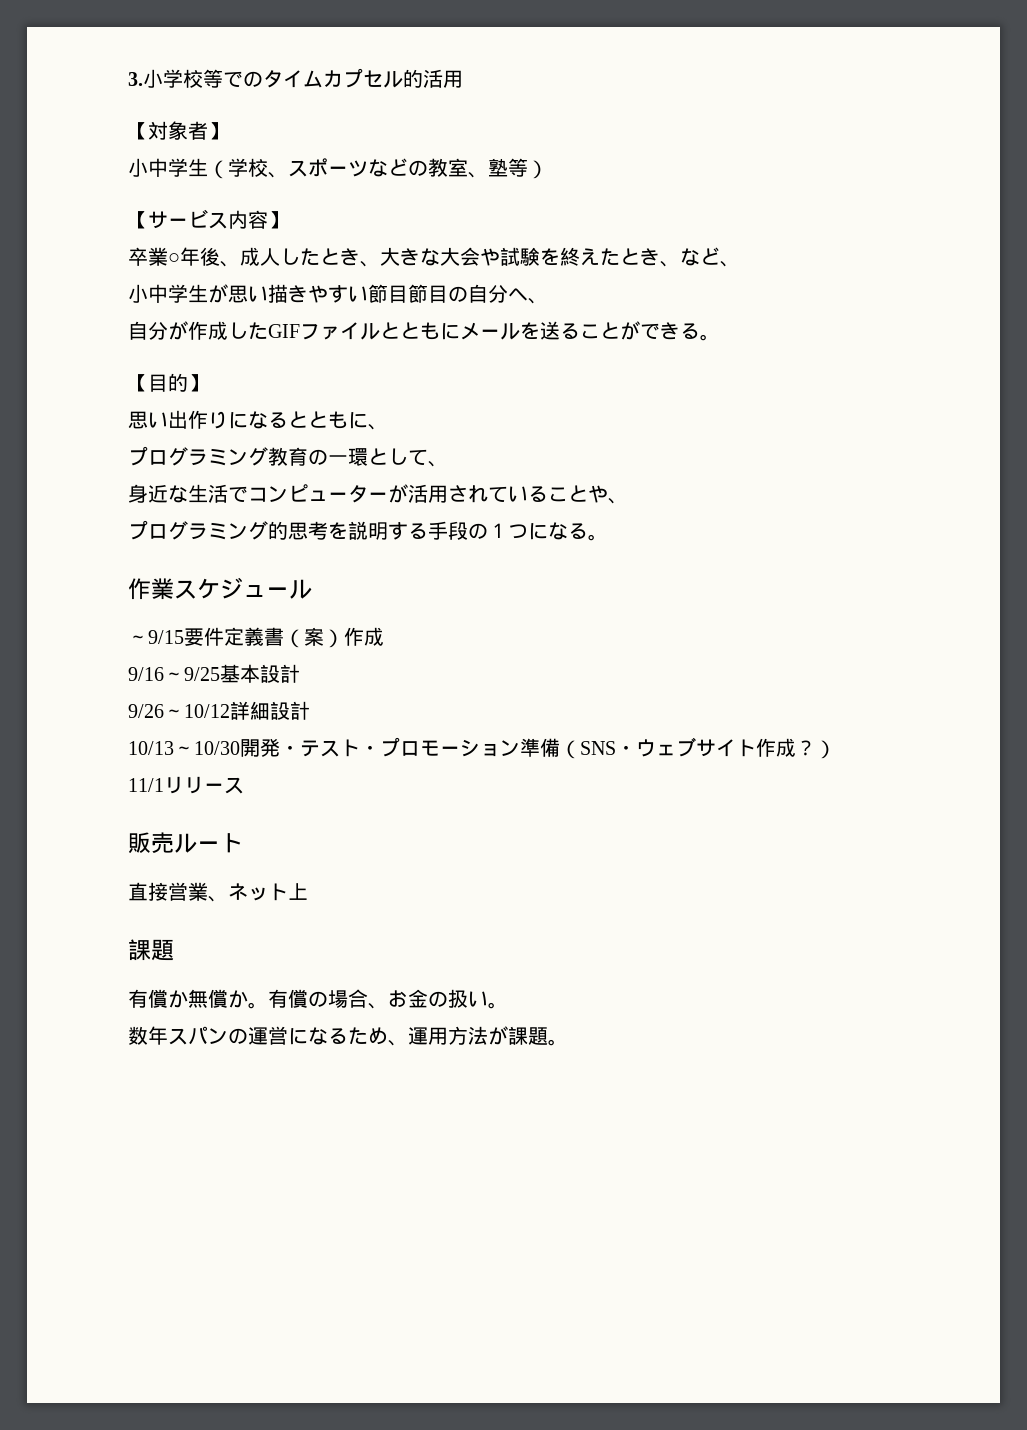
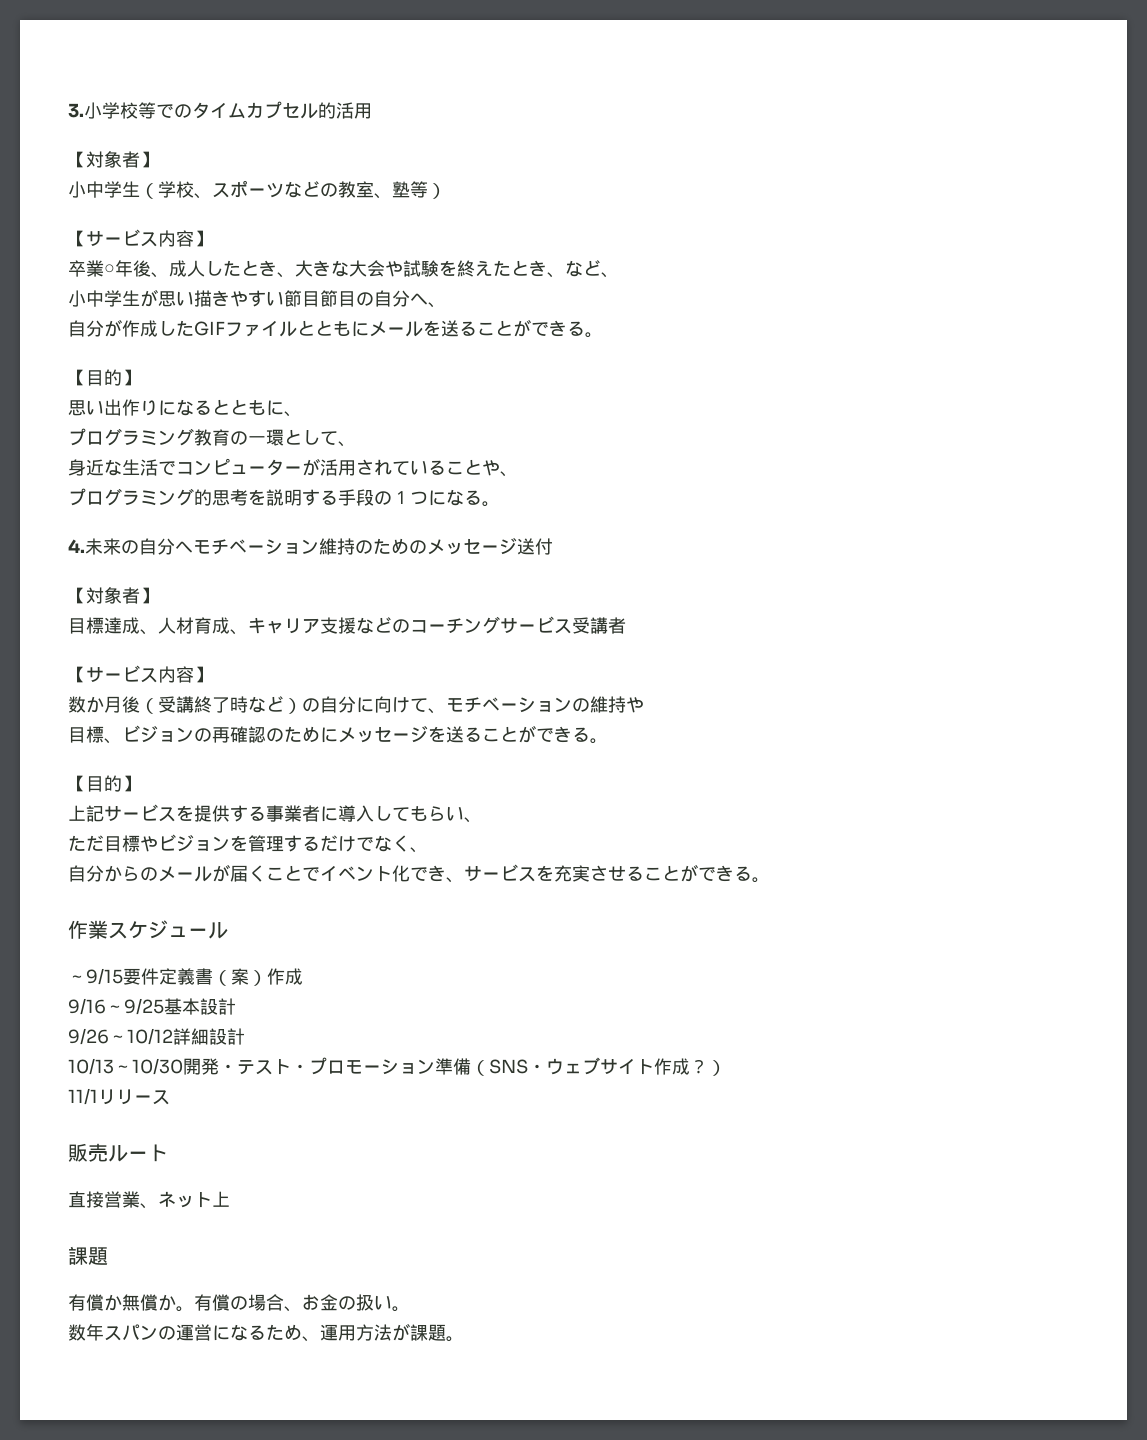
(608, 537) none -> [68,538,553,555] [68,587,158,604] [68,616,626,635] [68,665,212,683] [68,696,644,714] [68,725,608,744] [68,775,140,792] [68,804,482,823] [68,834,428,853] [68,864,770,883] // 4.未来の自分へモチベーション維持のためのメッセージ送付 // 【対象者】 // 目標達成、人材育成、キャリア支援などのコーチングサービス受講者 // 【サービス内容】 // 数か月後（受講終了時など）の自分に向けて、モチベーションの維持や // 目標、ビジョンの再確認のためにメッセージを送ることができる。 // 【目的】 // 上記サービスを提供する事業者に導入してもらい、 // ただ目標やビジョンを管理するだけでなく、 // 自分からのメールが届くことでイベント化でき、サービスを充実させることができる。

